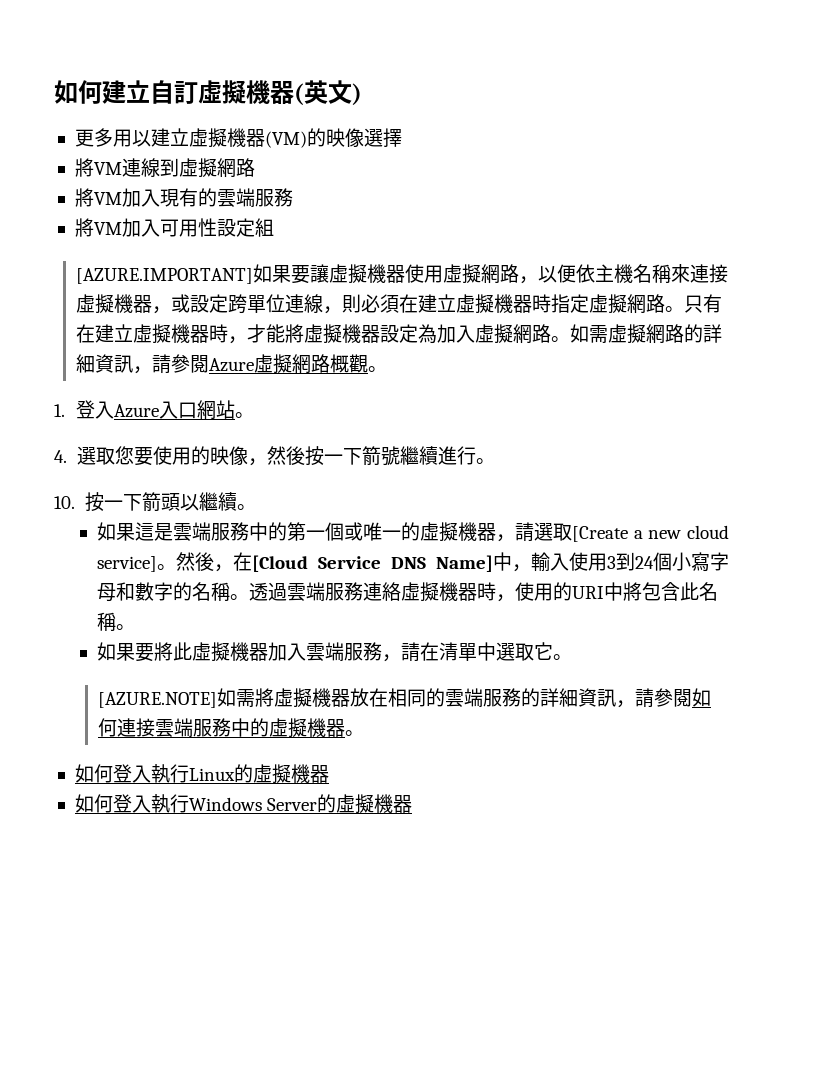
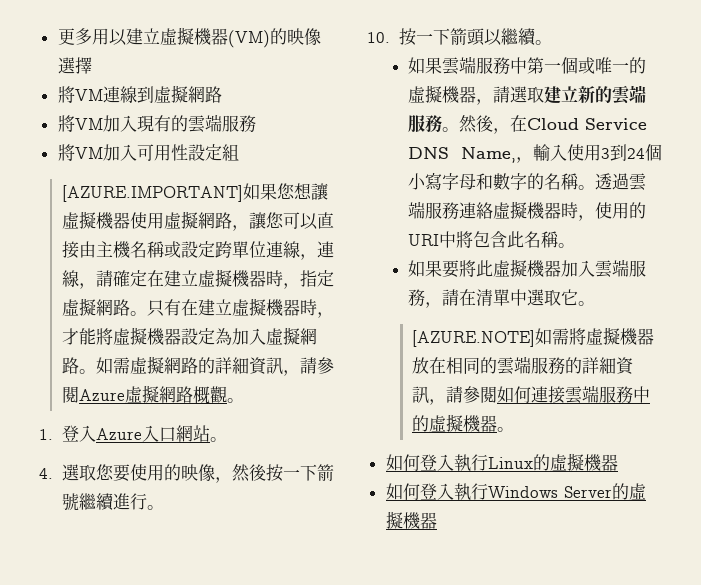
[54,80,362,105] 如何建立自訂虛擬機器(英文) // -> (57, 36) none
[291,265,311,284] 要 -> [276,183,312,200] 您想
[538,264,729,283] [76,294,172,314] 以便依主機名稱來連接虛擬機器， -> [248,212,334,230] [61,241,165,259] 讓您可以直接由主機名稱
[342,294,552,314] 則必須在建立虛擬機器時 -> [316,241,334,258] [61,269,300,289] 連線，請確定在建立虛擬機器時，
[135,522,288,541] 這是雲端服務中的 -> [442,56,528,75] 雲端服務中
[572,525,729,542] [97,556,158,572] [Create a new cloud service] -> [544,85,647,104] [408,115,443,132] 建立新的雲端服務
[252,555,309,572] [Cloud -> [527,118,580,130] Cloud
[436,552,512,572] Name]中 -> [461,147,516,163] Name,

